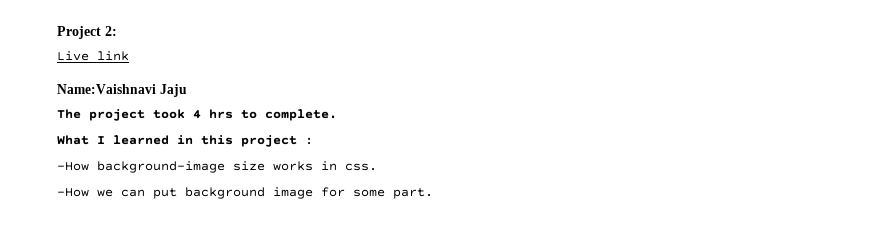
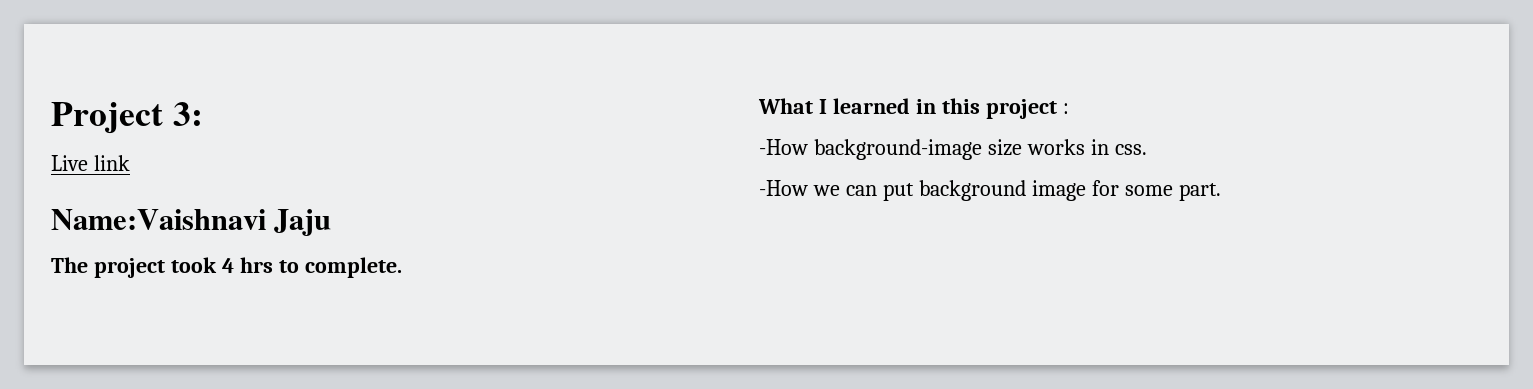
[105,26,117,36] 2: -> [172,102,203,126] 3:

